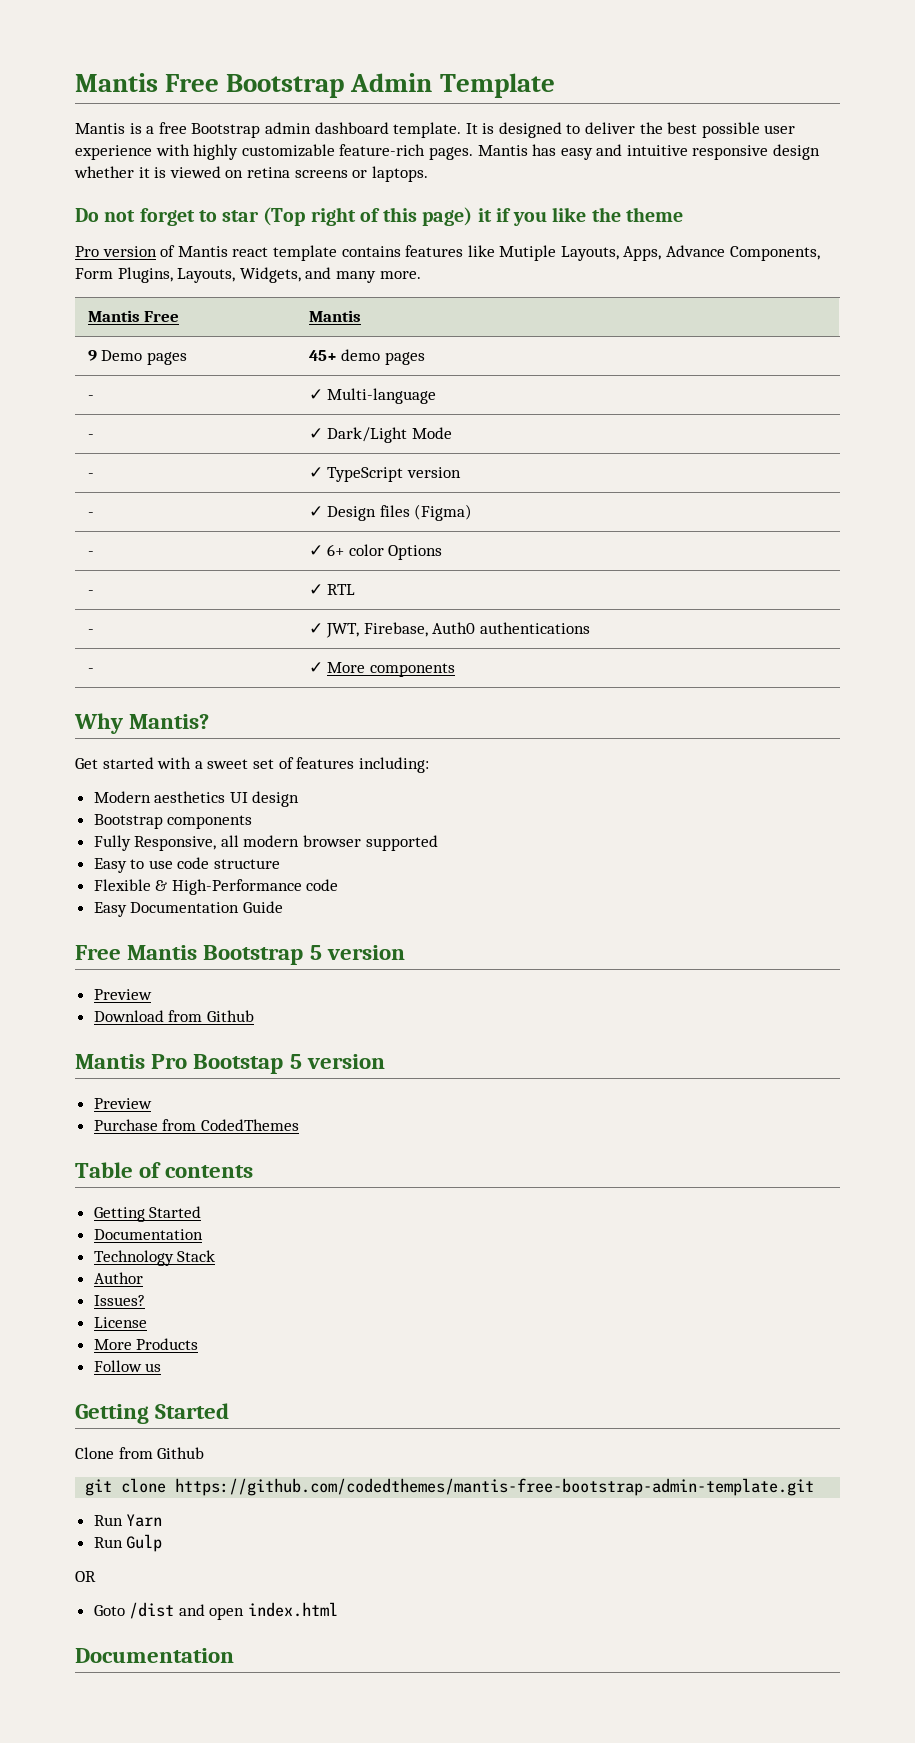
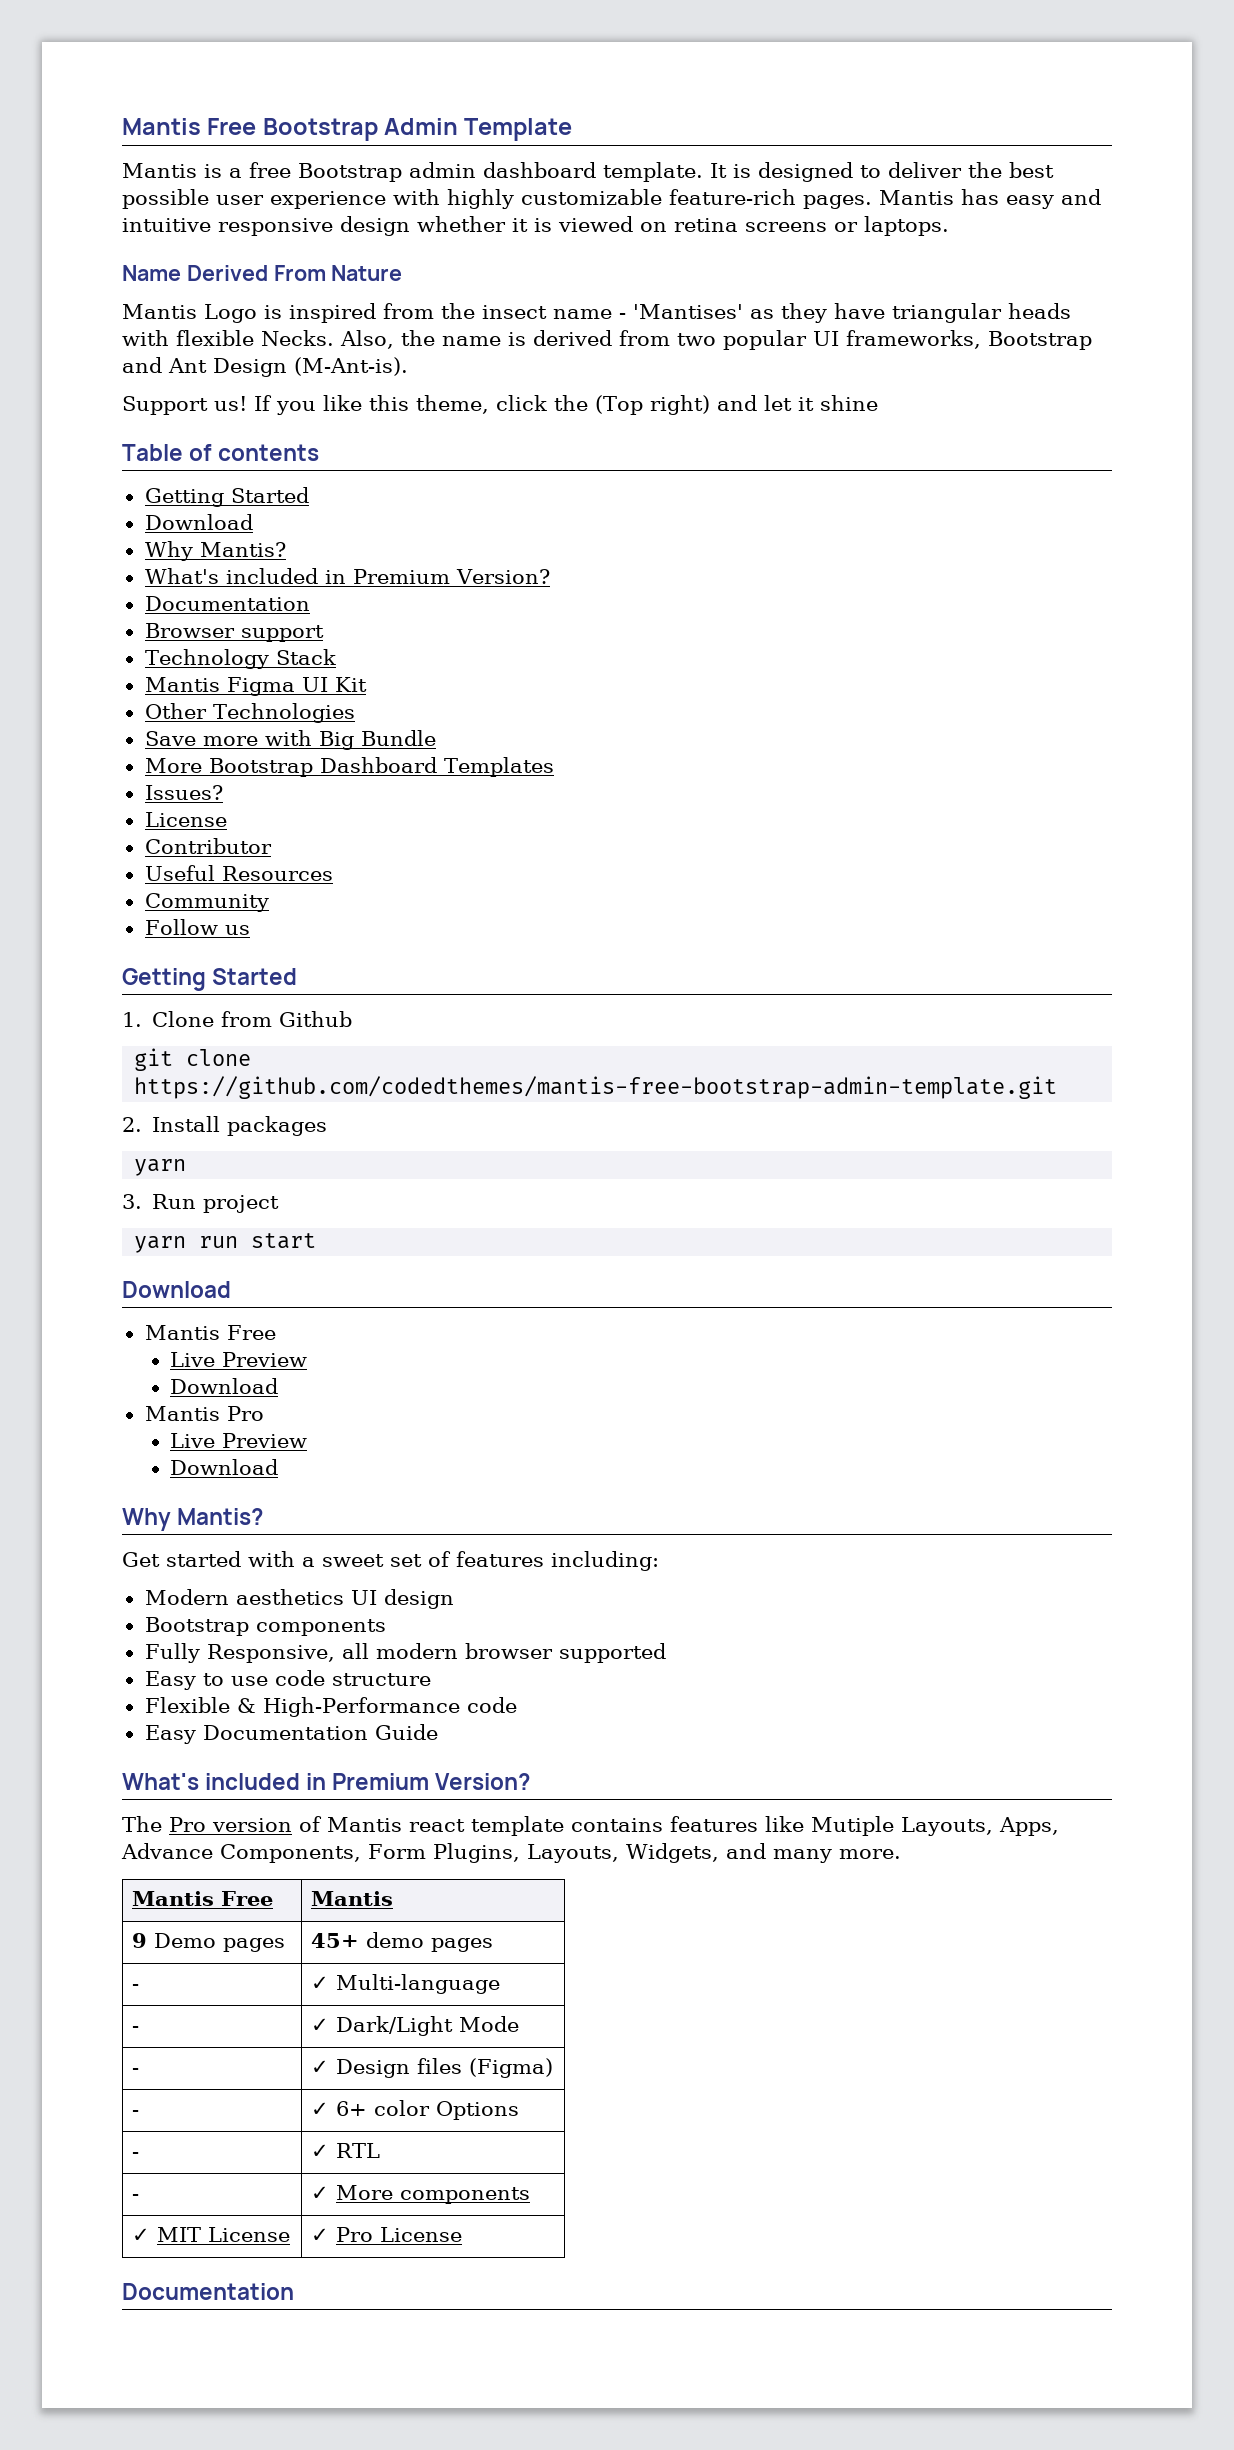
[75,207,683,226] Do not forget to star (Top right of this page) it if you like the theme // -> [122,265,403,281] [122,303,1071,323] [122,330,1092,350] [122,357,408,377] [122,395,878,415] [122,444,320,461] [144,487,309,507] [144,514,253,530] [144,541,286,561] [144,568,550,584] [144,596,310,611] [144,623,324,642] [144,649,336,669] [144,677,367,696] [144,703,355,723] [144,730,436,750] [144,757,554,777] [144,785,223,800] [144,812,227,827] [144,838,272,854] [144,865,333,881] [144,893,269,912] [144,919,250,935] [122,968,298,991] [122,1011,353,1027] [134,1048,252,1071] [134,1076,1058,1099] [122,1116,328,1136] [134,1159,187,1176] [122,1194,280,1213] [134,1233,317,1253] [122,1281,231,1298] [144,1325,276,1340] [170,1352,308,1367] [170,1378,279,1394] [144,1406,264,1421] [170,1433,308,1448] [170,1459,279,1475] [122,1508,264,1531] [122,1551,659,1571] [144,1589,454,1609] [144,1617,386,1636] [144,1643,666,1663] [144,1670,431,1690] [144,1697,517,1717] [144,1724,438,1744] [122,1773,531,1790] [122,1816,162,1832] Name Derived From Nature // Mantis Logo is inspired from the insect name - 'Mantises' as they have triangular heads with flexible Necks. Also, the name is derived from two popular UI frameworks, Bootstrap and Ant Design (M-Ant-is). // Support us! If you like this theme, click the (Top right) and let it shine // Table of contents // Getting Started // Download // Why Mantis? // What's included in Premium Version? // Documentation // Browser support // Technology Stack // Mantis Figma UI Kit // Other Technologies // Save more with Big Bundle // More Bootstrap Dashboard Templates // Issues? // License // Contributor // Useful Resources // Community // Follow us // Getting Started // 1. Clone from Github // git clone https://github.com/codedthemes/mantis-free-bootstrap-admin-template.git // 2. Install packages // yarn // 3. Run project // yarn run start // Download // Mantis Free // Live Preview // Download // Mantis Pro // Live Preview // Download // Why Mantis? // Get started with a sweet set of features including: // Modern aesthetics UI design // Bootstrap components // Fully Responsive, all modern browser supported // Easy to use code structure // Flexible & High-Performance code // Easy Documentation Guide // What's included in Premium Version? // The
[87,473,94,478] [308,467,461,482] // - | ✓ TypeScript version -> (519, 2024) none
[326,622,590,638] [87,668,94,673] [308,662,455,677] [74,713,210,734] [75,757,429,773] [93,791,300,807] [93,814,253,829] [93,835,438,851] [93,857,281,873] [93,879,339,895] [93,901,283,917] [75,945,405,965] [93,989,152,1000] [93,1010,254,1022] [75,1054,385,1074] [93,1098,152,1109] [93,1119,299,1131] [75,1162,254,1178] [93,1206,202,1222] [93,1229,203,1240] [93,1250,216,1266] [93,1272,143,1284] [93,1295,145,1306] [93,1317,147,1328] [93,1338,199,1350] [93,1360,162,1372] [75,1403,230,1424] [75,1447,205,1459] [85,1478,815,1496] [93,1514,163,1527] [93,1534,163,1552] [75,1571,96,1582] [93,1602,339,1620] JWT, Firebase, Auth0 authentications // - | ✓ More components // Why Mantis? // Get started with a sweet set of features including: // Modern aesthetics UI design // Bootstrap components // Fully Responsive, all modern browser supported // Easy to use code structure // Flexible & High-Performance code // Easy Documentation Guide // Free Mantis Bootstrap 5 version // Preview // Download from Github // Mantis Pro Bootstap 5 version // Preview // Purchase from CodedThemes // Table of contents // Getting Started // Documentation // Technology Stack // Author // Issues? // License // More Products // Follow us // Getting Started // Clone from Github // git clone https://github.com/codedthemes/mantis-free-bootstrap-admin-template.git // Run Yarn // Run Gulp // OR // Goto /dist and open index.html -> [335,2185,530,2204] [131,2227,290,2242] [310,2227,462,2242] More components // ✓ MIT License | ✓ Pro License

